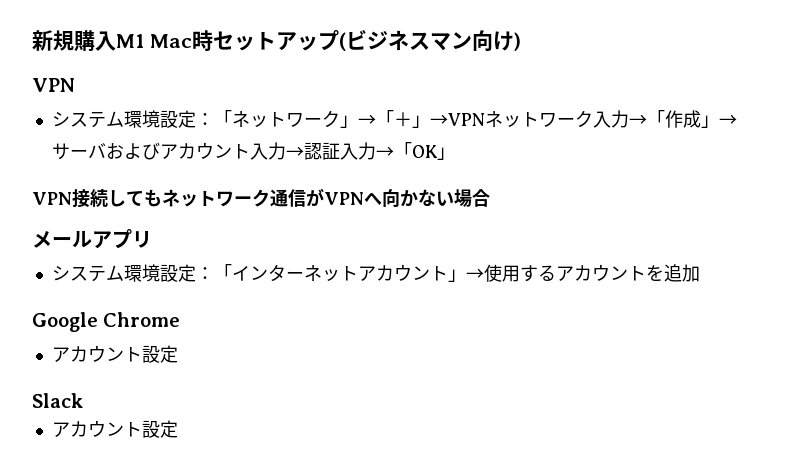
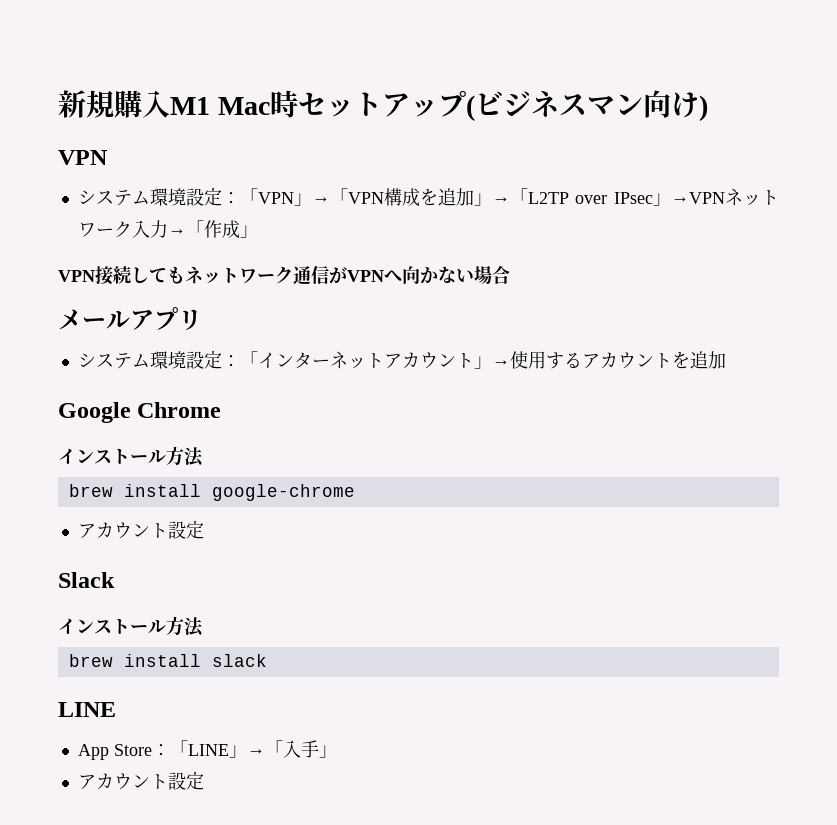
[231,110,412,128] ネットワーク」→「＋ -> [257,188,654,206] VPN」→「VPN構成を追加」→「L2TP over IPsec
[718,114,737,126] [51,142,455,160] →サーバおよびアカウント入力→認証入力→「OK」 -> (258, 231) none
(181, 319) none -> [58,446,204,467] [68,484,355,501] // インストール方法 // brew install google-chrome
(83, 400) none -> [58,616,204,637] [68,654,267,667] [58,702,116,717] [77,740,337,760] // インストール方法 // brew install slack // LINE // App Store：「LINE」→「入手」

